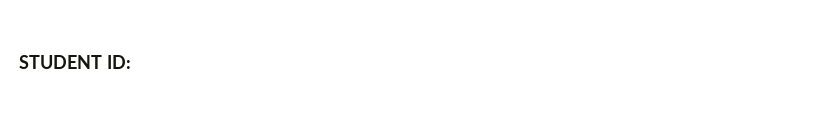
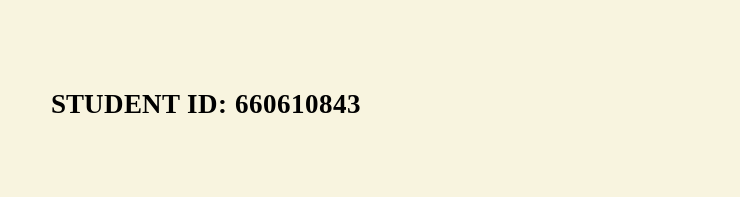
(131, 62) none -> [234,95,361,113] 660610843

